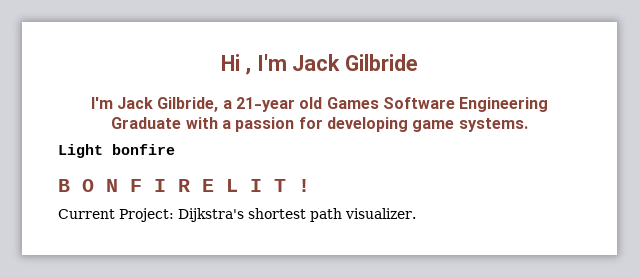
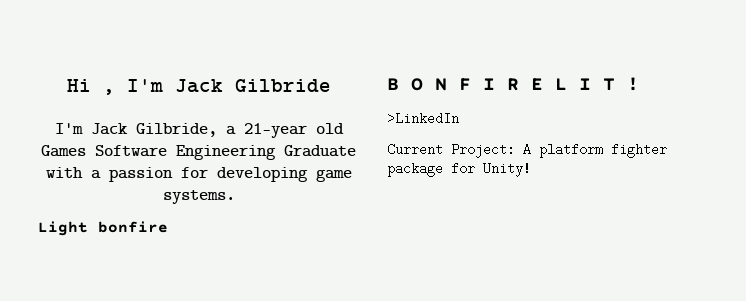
(310, 185) none -> [387,112,459,125] // >LinkedIn
[178,208,416,222] Dijkstra's shortest path visualizer. -> [523,143,667,158] [387,162,531,177] A platform fighter package for Unity!

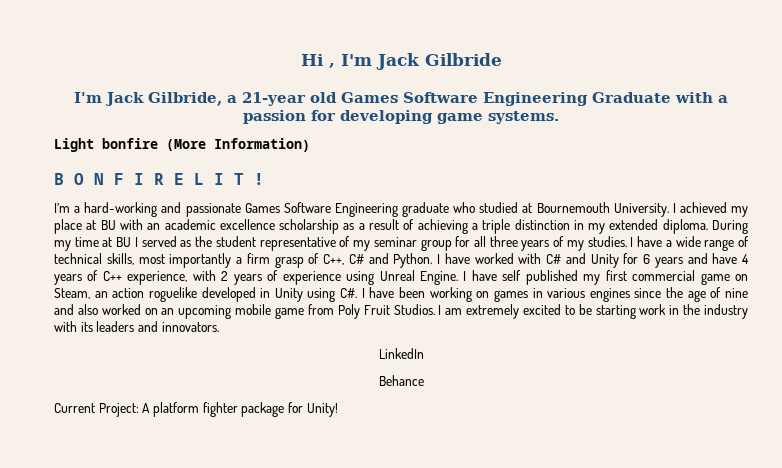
(168, 227) none -> [166,138,310,152] (More Information)
[387,112,459,125] >LinkedIn -> [54,202,748,217] [54,219,748,234] [54,236,750,251] [54,253,749,268] [54,270,749,285] [54,287,748,302] [54,304,749,319] [54,321,219,332] [378,348,424,359] [378,375,424,386] I’m a hard-working and passionate Games Software Engineering graduate who studied at Bournemouth University. I achieved my place at BU with an academic excellence scholarship as a result of achieving a triple distinction in my extended diploma. During my time at BU I served as the student representative of my seminar group for all three years of my studies. I have a wide range of technical skills, most importantly a firm grasp of C++, C# and Python. I have worked with C# and Unity for 6 years and have 4 years of C++ experience, with 2 years of experience using Unreal Engine. I have self published my first commercial game on Steam, an action roguelike developed in Unity using C#. I have been working on games in various engines since the age of nine and also worked on an upcoming mobile game from Poly Fruit Studios. I am extremely excited to be starting work in the industry with its leaders and innovators. // LinkedIn // Behance

